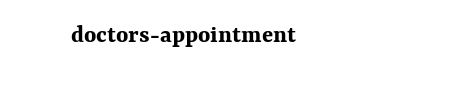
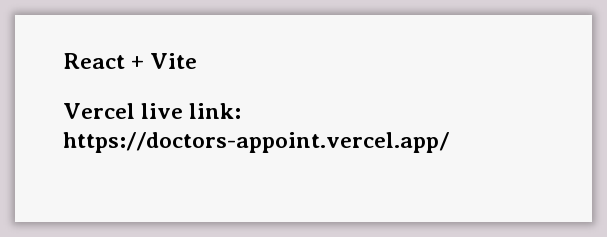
[71,25,296,47] doctors-appointment -> [63,53,198,69] [63,103,242,119] [63,132,449,153] React + Vite // Vercel live link: https://doctors-appoint.vercel.app/

